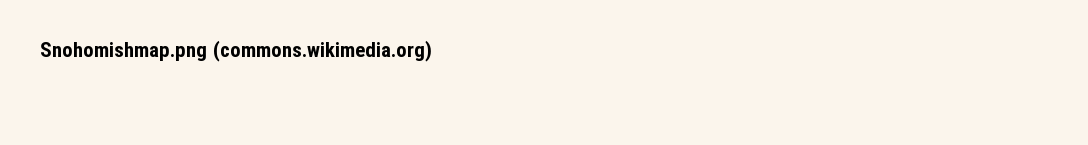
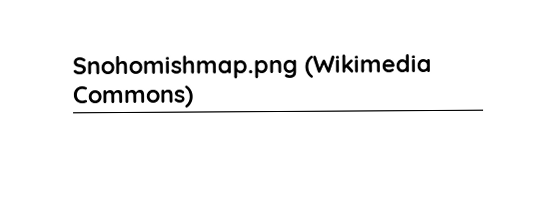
[212,40,432,62] (commons.wikimedia.org) -> [304,54,432,78] [72,85,194,109] (Wikimedia Commons)

